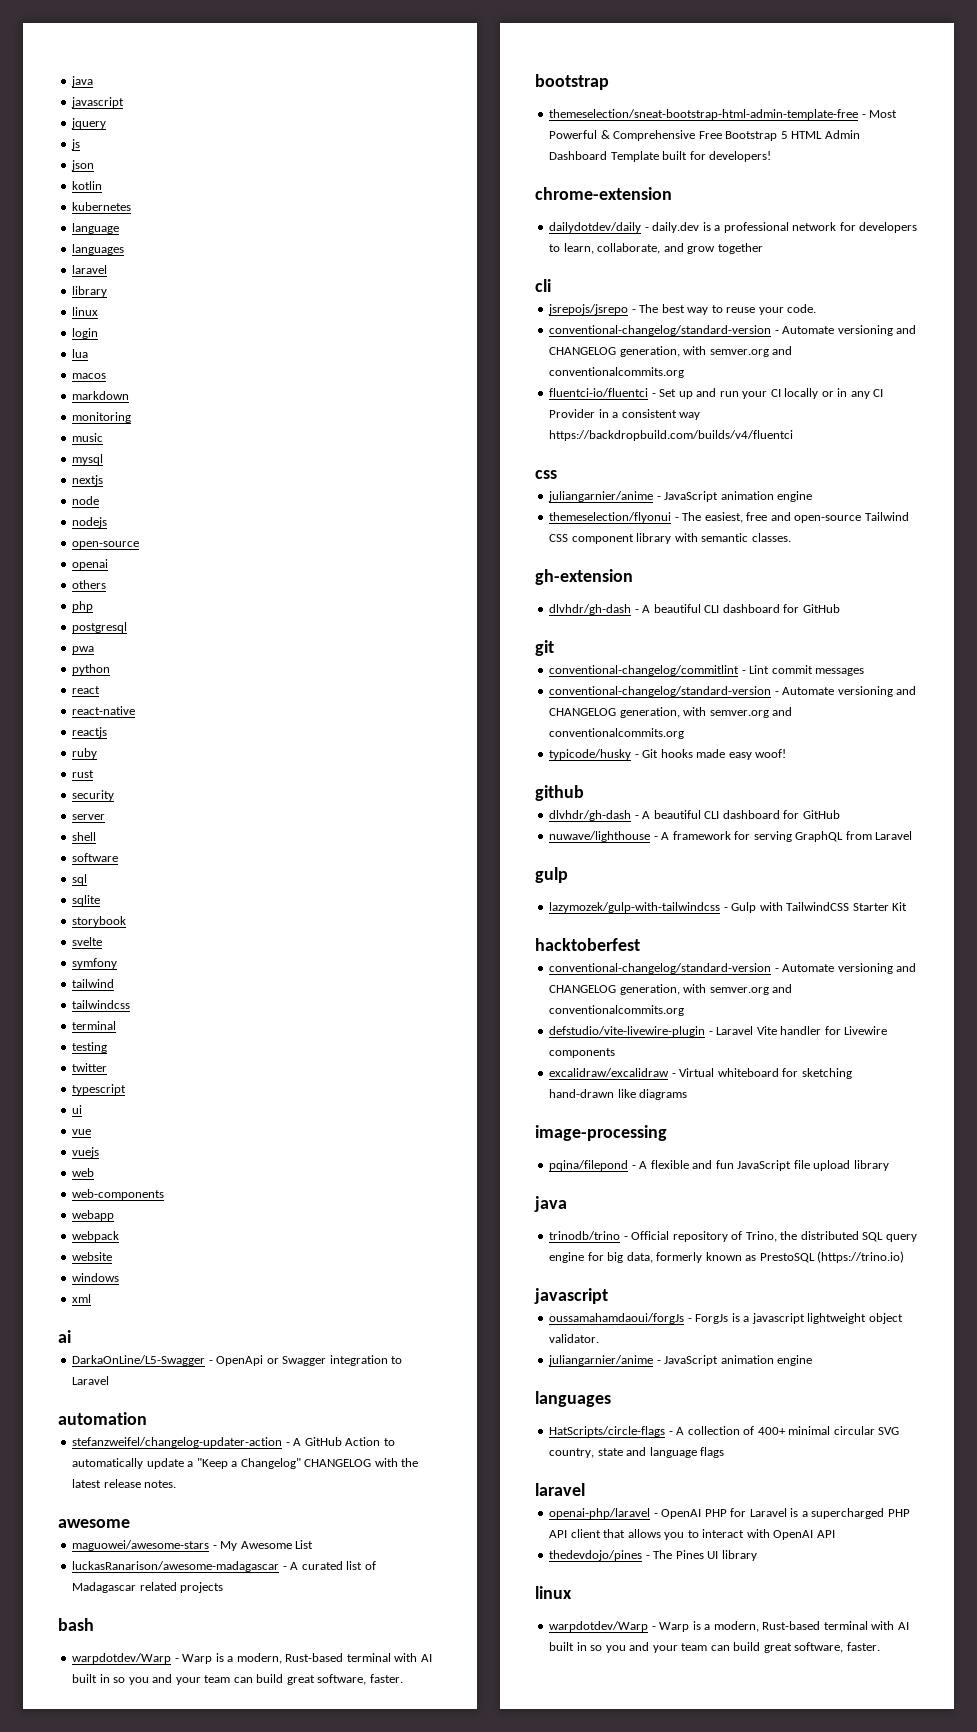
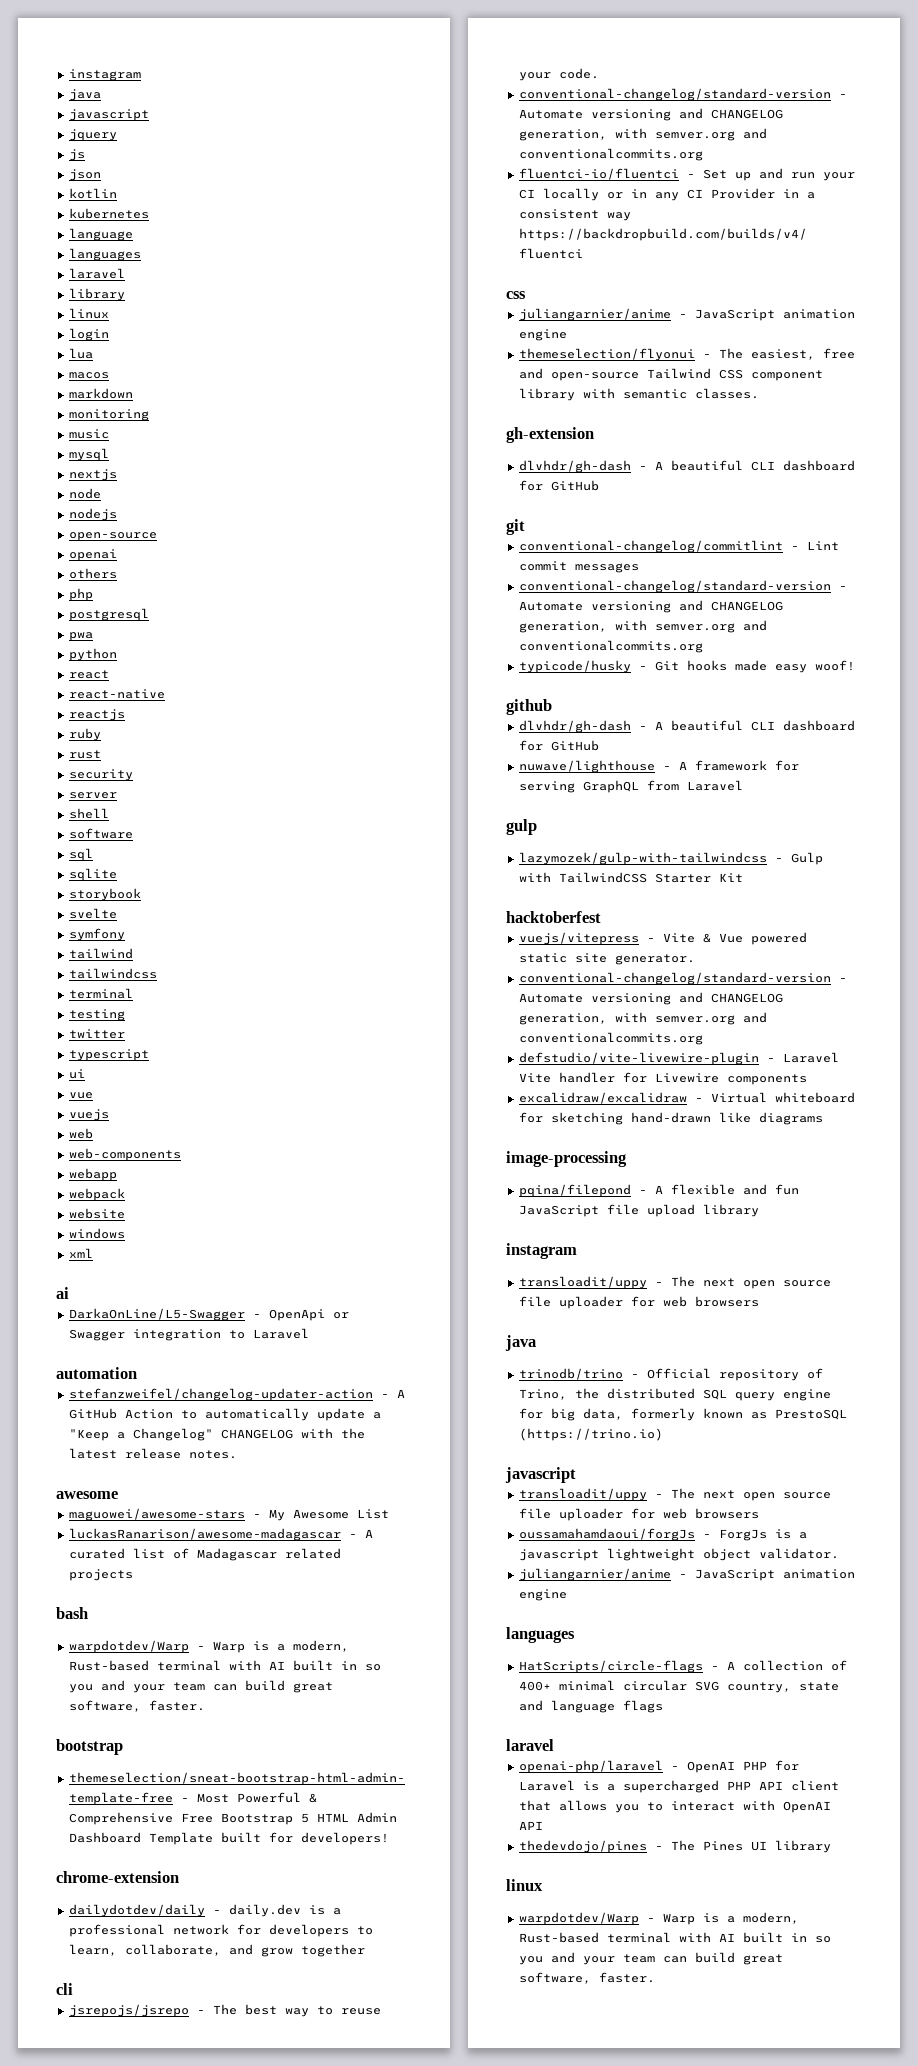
(71, 81) none -> [68,69,141,81] instagram //
(640, 944) none -> [518,932,807,945] [518,953,695,965] // vuejs/vitepress - Vite & Vue powered static site generator.
(889, 1165) none -> [506,1243,577,1259] [518,1276,831,1289] [518,1296,759,1309] // instagram // transloadit/uppy - The next open source file uploader for web browsers
(608, 1296) none -> [518,1488,831,1501] [518,1508,759,1521] // transloadit/uppy - The next open source file uploader for web browsers

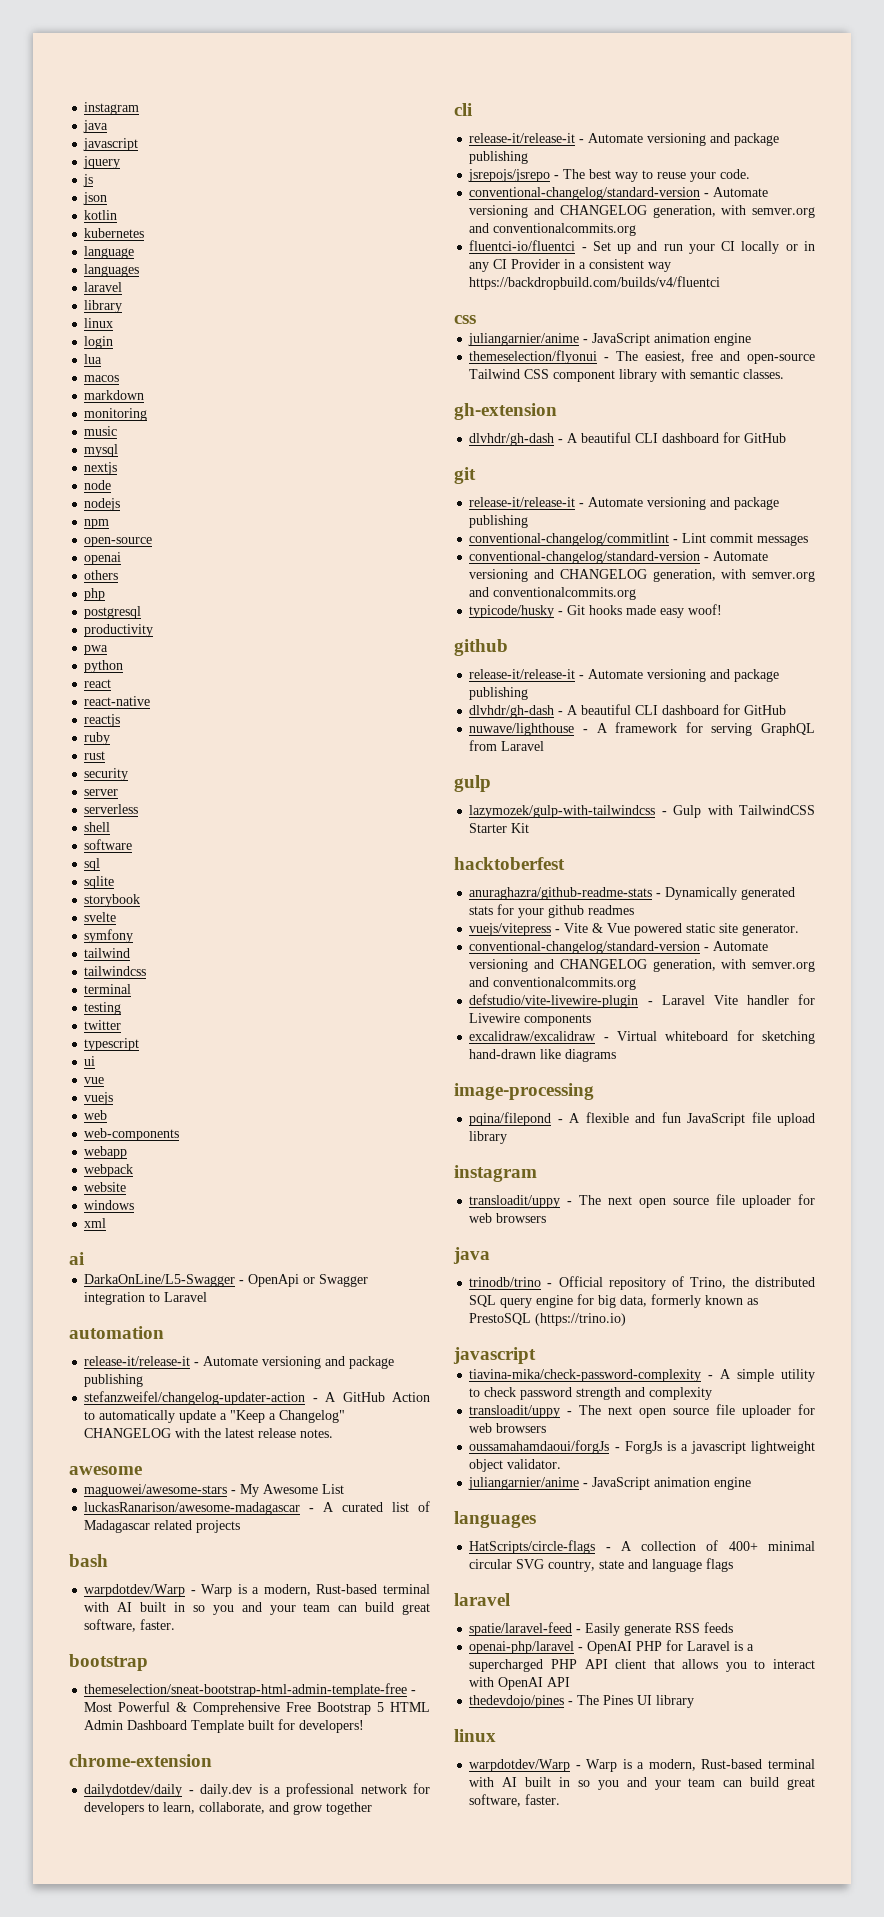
(117, 514) none -> [84,519,110,529] // npm
(149, 614) none -> [84,624,154,637] // productivity
(117, 795) none -> [84,804,139,814] // serverless
(137, 1373) none -> [84,1356,395,1369] [84,1374,144,1387] // release-it/release-it - Automate versioning and package publishing
(73, 1989) none -> [469,133,780,146] [469,151,529,164] // release-it/release-it - Automate versioning and package publishing
(525, 527) none -> [469,497,780,510] [469,515,529,528] // release-it/release-it - Automate versioning and package publishing
(552, 707) none -> [469,669,780,682] [469,687,529,700] // release-it/release-it - Automate versioning and package publishing
(601, 917) none -> [469,887,796,900] [469,904,635,918] // anuraghazra/github-readme-stats - Dynamically generated stats for your github readmes
(576, 1475) none -> [469,1369,815,1382] [469,1387,713,1400] // tiavina-mika/check-password-complexity - A simple utility to check password strength and complexity
(554, 1745) none -> [469,1622,734,1636] // spatie/laravel-feed - Easily generate RSS feeds

